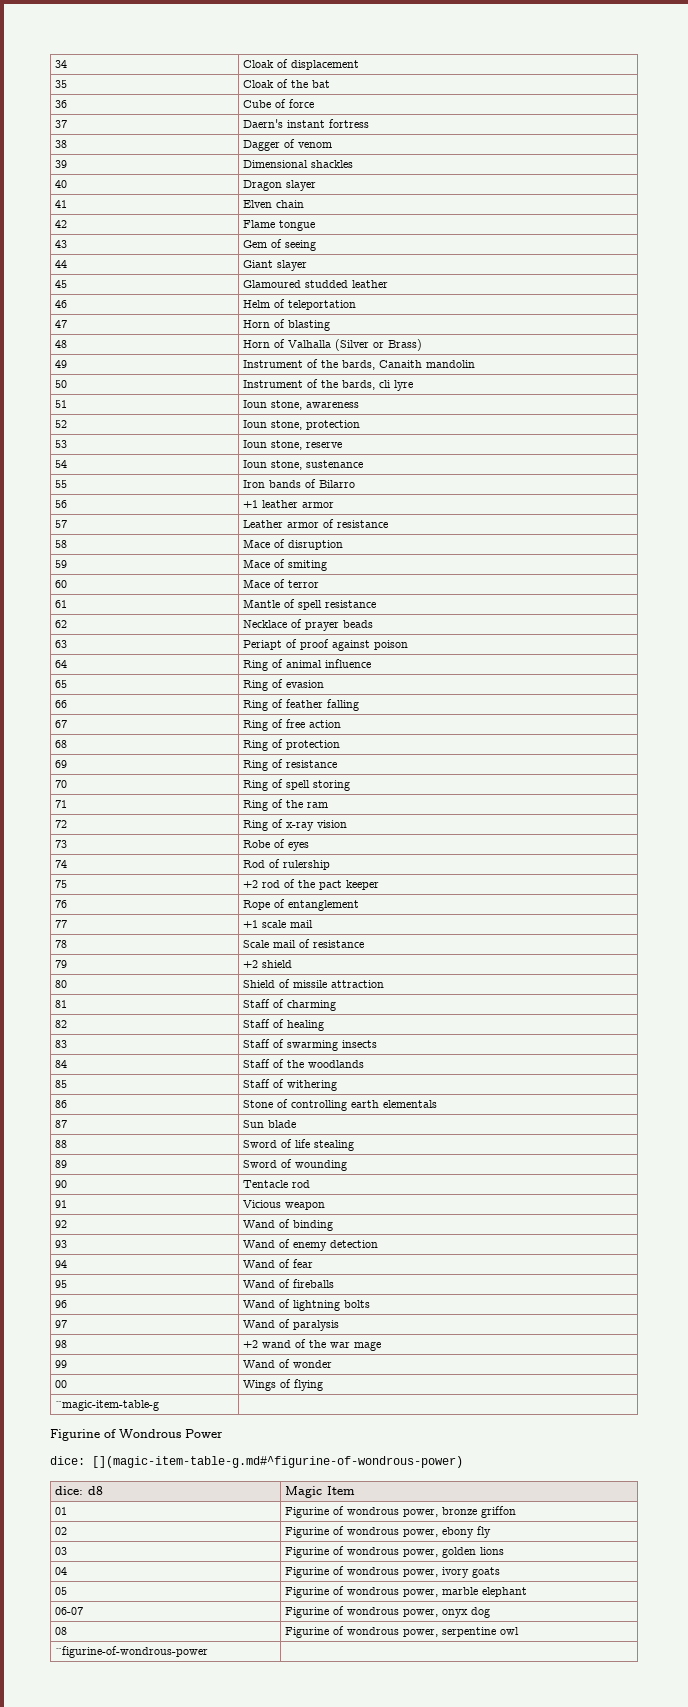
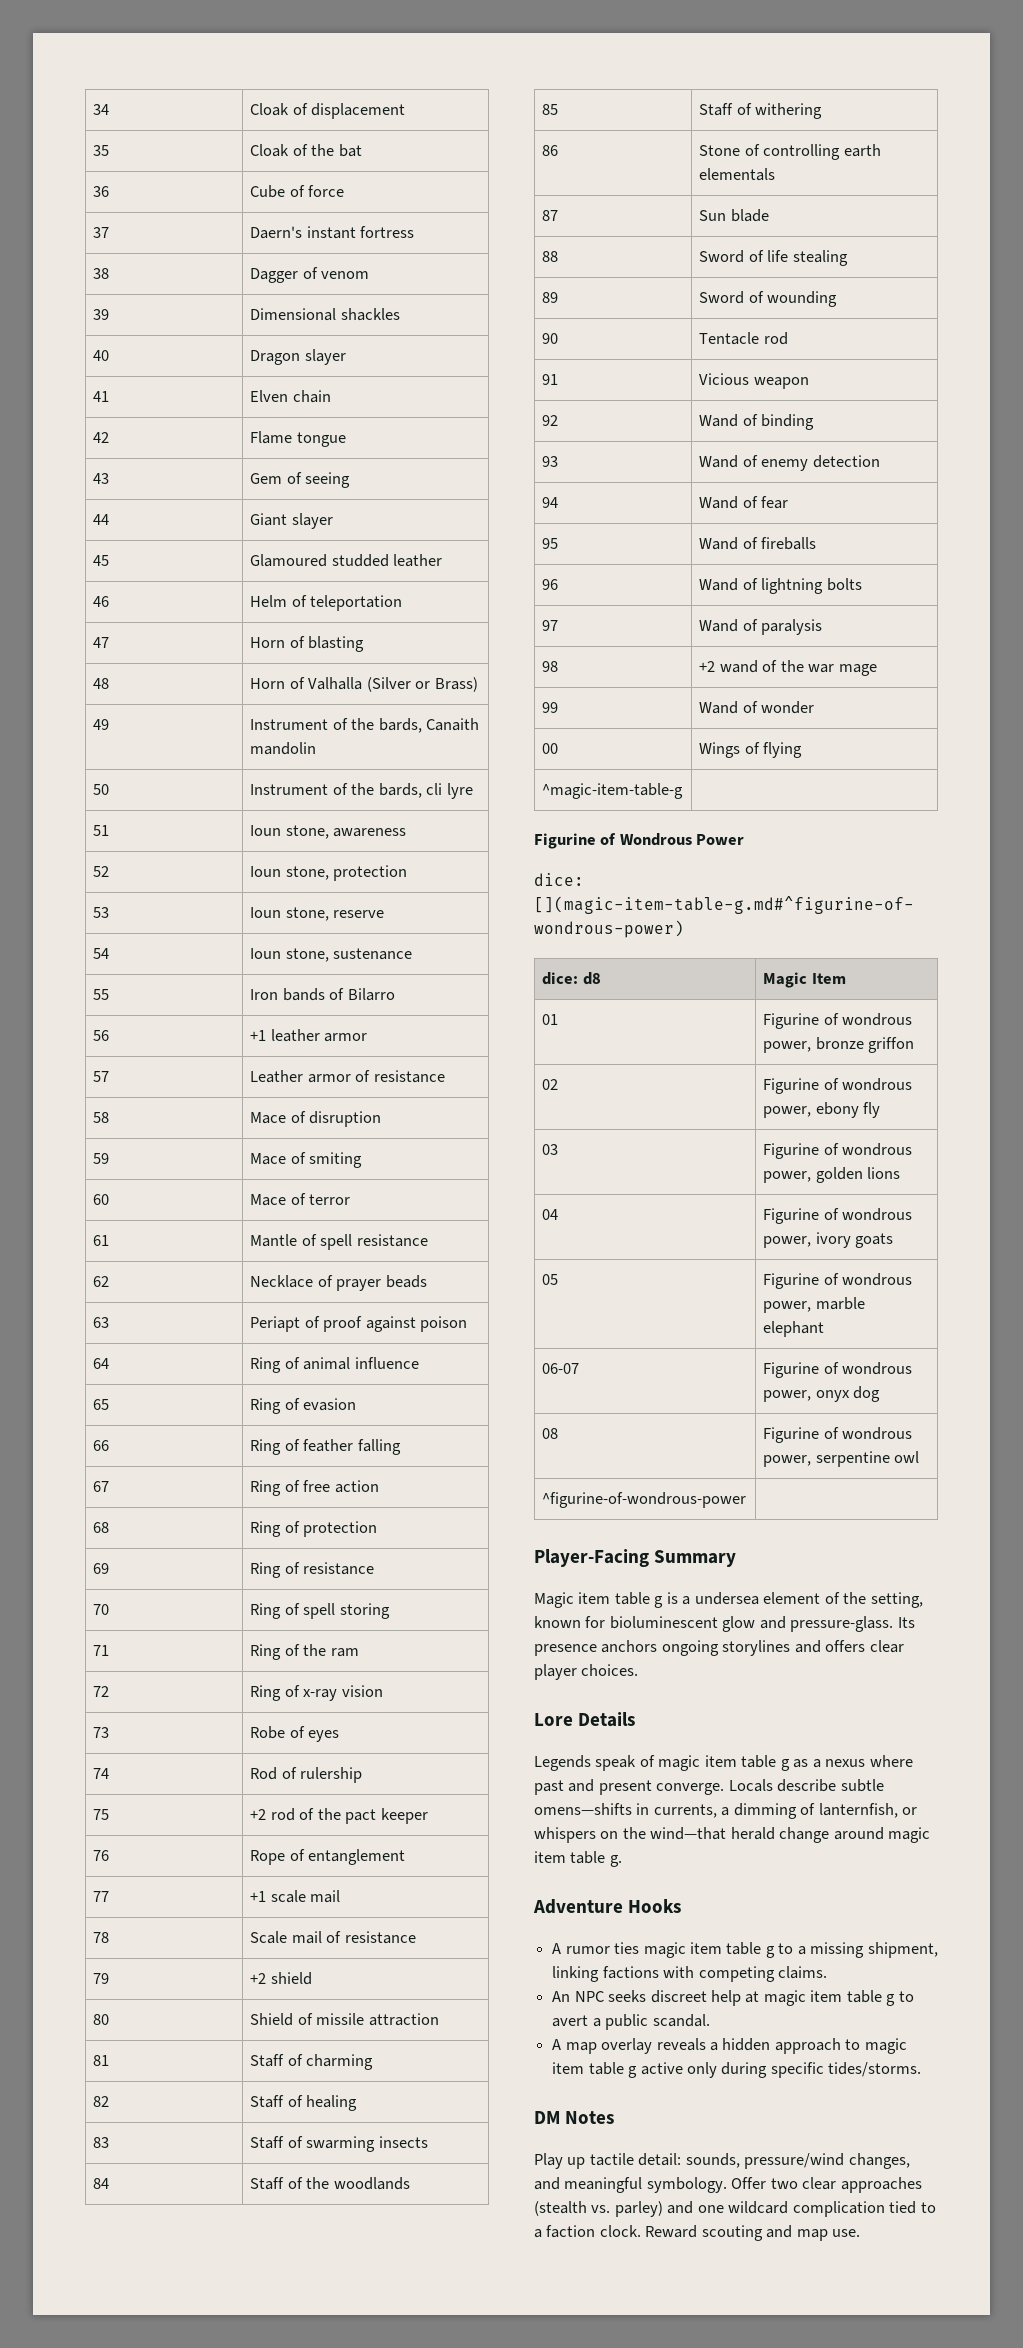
(208, 1652) none -> [534,1549,737,1567] [534,1592,923,1608] [534,1616,915,1632] [534,1640,904,1656] [534,1664,639,1680] [534,1712,636,1727] [534,1755,913,1771] [534,1779,884,1795] [534,1803,918,1819] [534,1827,931,1843] [534,1851,622,1867] [533,1899,682,1914] [552,1942,938,1958] [552,1966,827,1982] [552,1990,914,2006] [552,2014,710,2030] [552,2038,907,2054] [552,2062,922,2078] [534,2111,615,2124] [534,2153,910,2169] [534,2177,922,2193] [534,2201,936,2217] [534,2225,861,2241] // Player-Facing Summary // Magic item table g is a undersea element of the setting, known for bioluminescent glow and pressure-glass. Its presence anchors ongoing storylines and offers clear player choices. // Lore Details // Legends speak of magic item table g as a nexus where past and present converge. Locals describe subtle omens—shifts in currents, a dimming of lanternfish, or whispers on the wind—that herald change around magic item table g. // Adventure Hooks // A rumor ties magic item table g to a missing shipment, linking factions with competing claims. // An NPC seeks discreet help at magic item table g to avert a public scandal. // A map overlay reveals a hidden approach to magic item table g active only during specific tides/storms. // DM Notes // Play up tactile detail: sounds, pressure/wind changes, and meaningful symbology. Offer two clear approaches (stealth vs. parley) and one wildcard complication tied to a faction clock. Reward scouting and map use.

